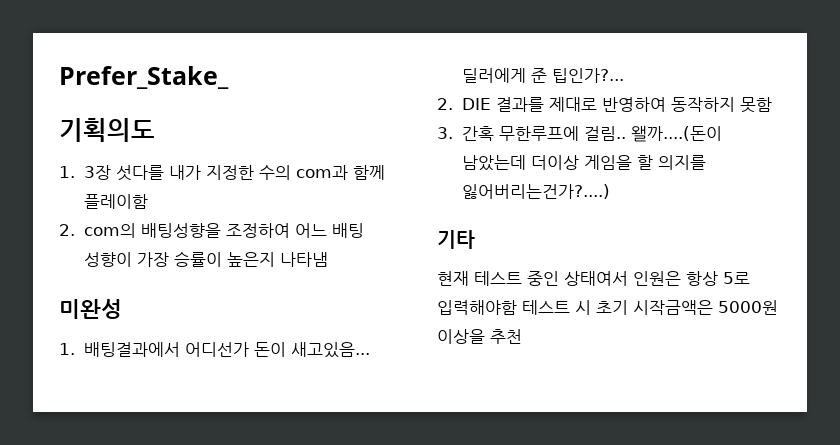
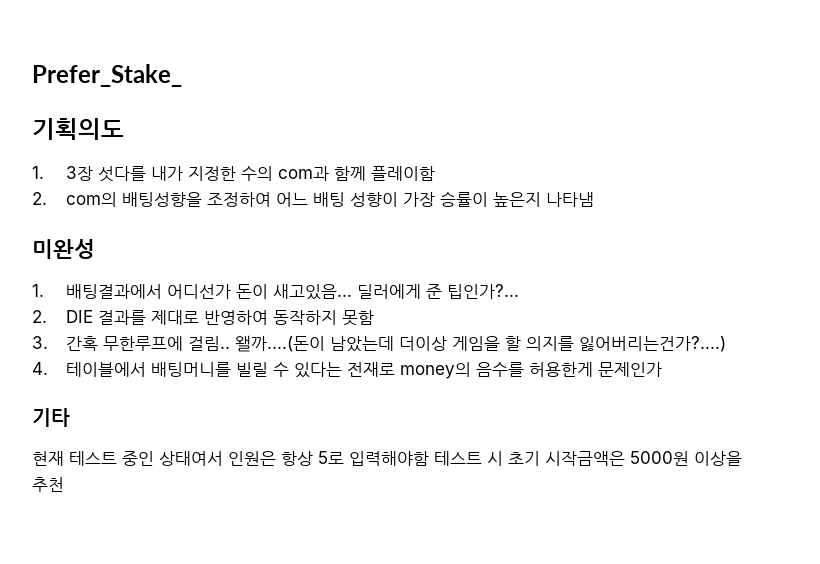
(610, 191) none -> [32,362,662,379] // 4. 테이블에서 배팅머니를 빌릴 수 있다는 전재로 money의 음수를 허용한게 문제인가

